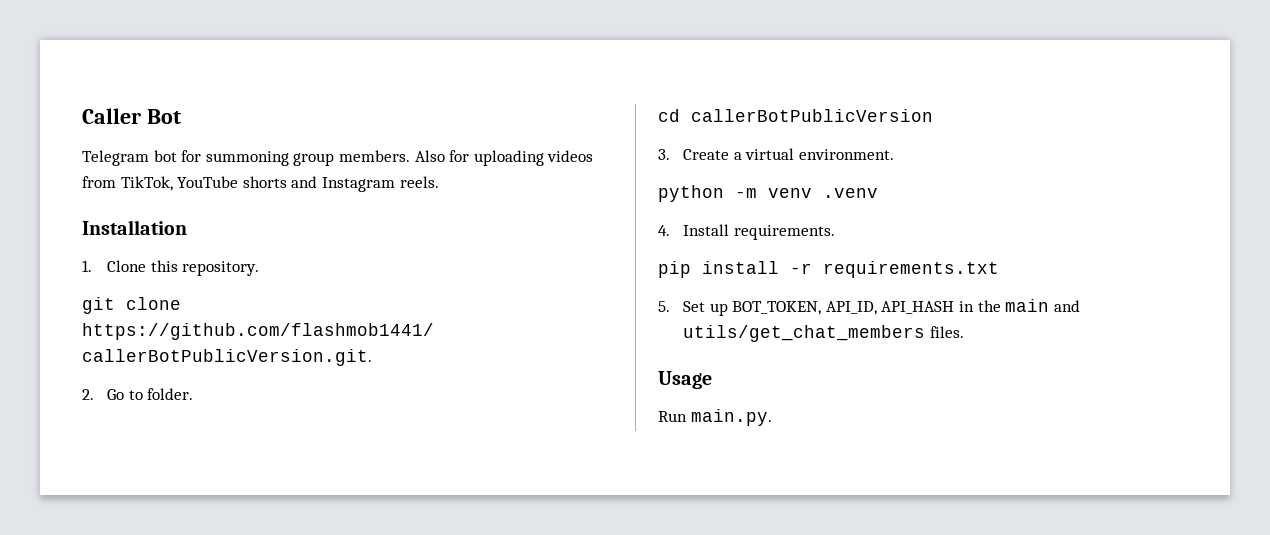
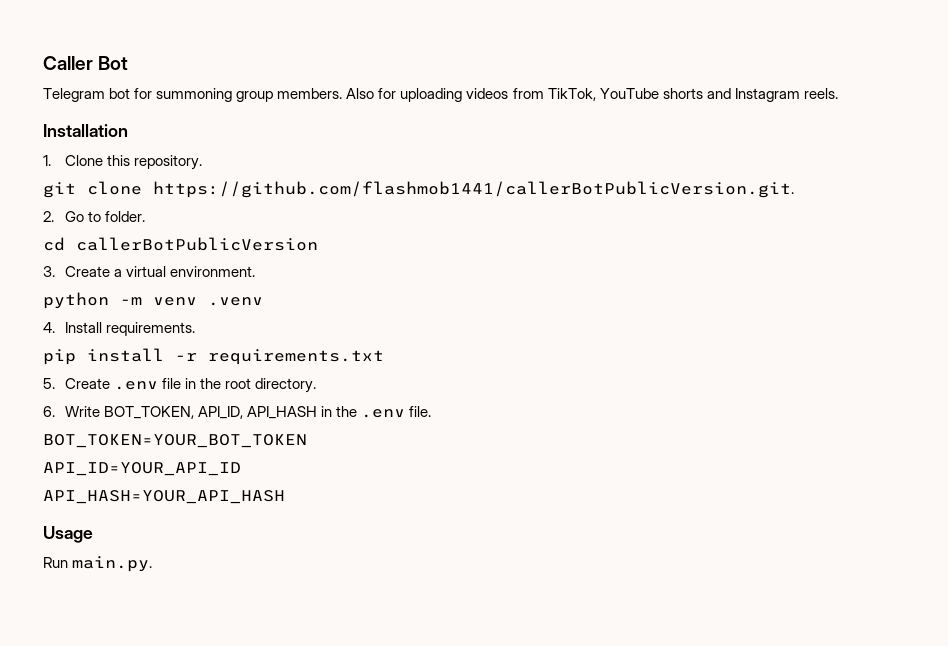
[683,301,728,316] Set up -> [64,378,317,393] [43,406,100,417] Create .env file in the root directory. // 6. Write
[1005,299,1080,312] [683,325,964,342] main and utils/get_chat_members files. -> [361,406,432,418] [43,434,307,448] [43,462,241,476] [43,490,285,504] .env file. // BOT_TOKEN=YOUR_BOT_TOKEN // API_ID=YOUR_API_ID // API_HASH=YOUR_API_HASH

